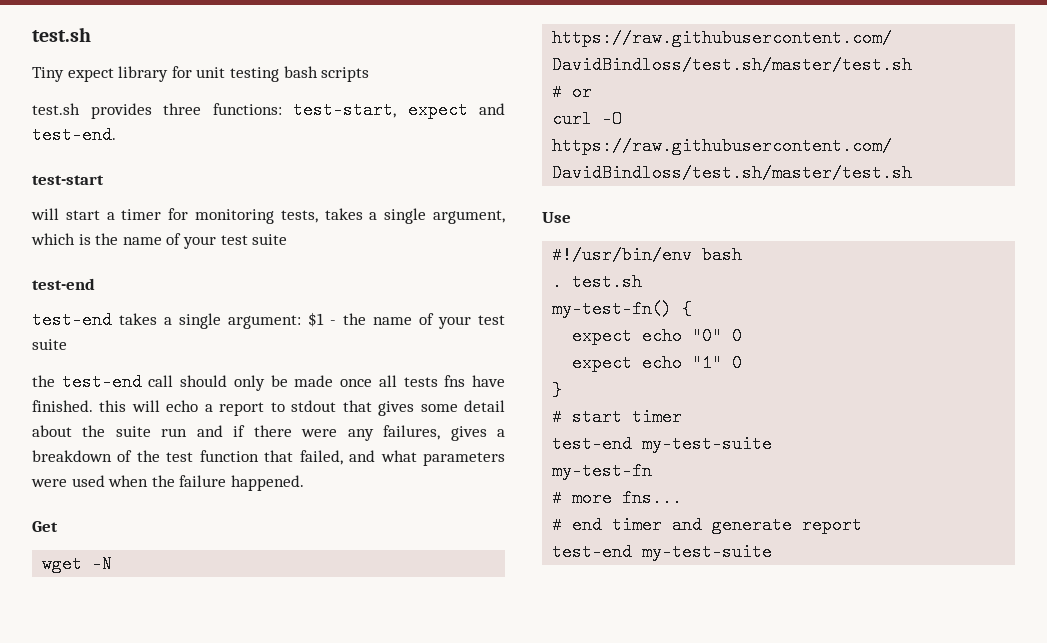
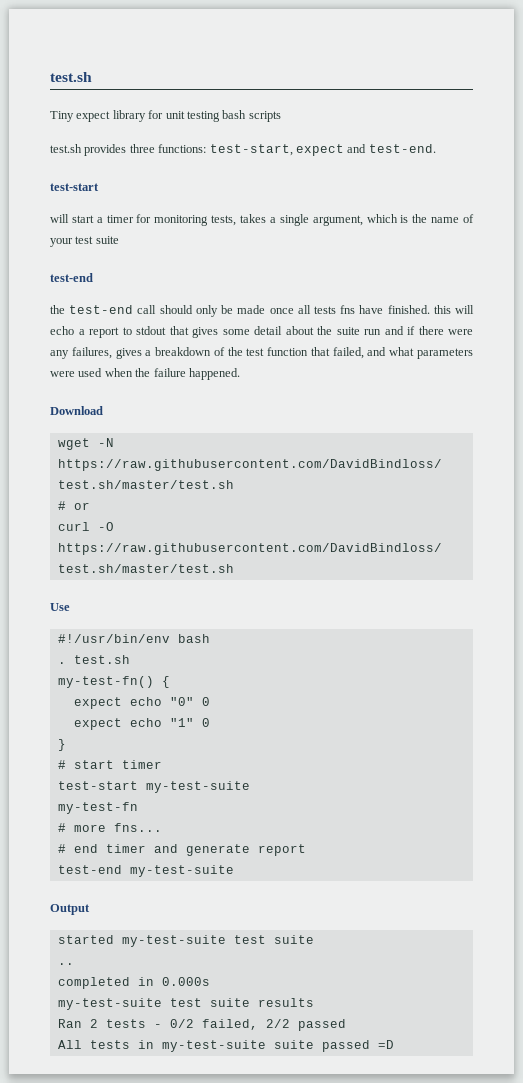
[32,311,505,329] [32,339,67,350] // test-end takes a single argument: $1 - the name of your test suite -> (93, 277) none
[32,521,58,532] Get -> [50,406,103,415] Download
[552,435,633,453] test-end -> [57,781,138,790] test-start
(773, 552) none -> [50,904,90,915] [57,935,314,947] [57,963,74,965] [57,977,210,989] [57,998,314,1010] [57,1019,346,1031] [57,1040,394,1052] // Output // started my-test-suite test suite // .. // completed in 0.000s // my-test-suite test suite results // Ran 2 tests - 0/2 failed, 2/2 passed // All tests in my-test-suite suite passed =D

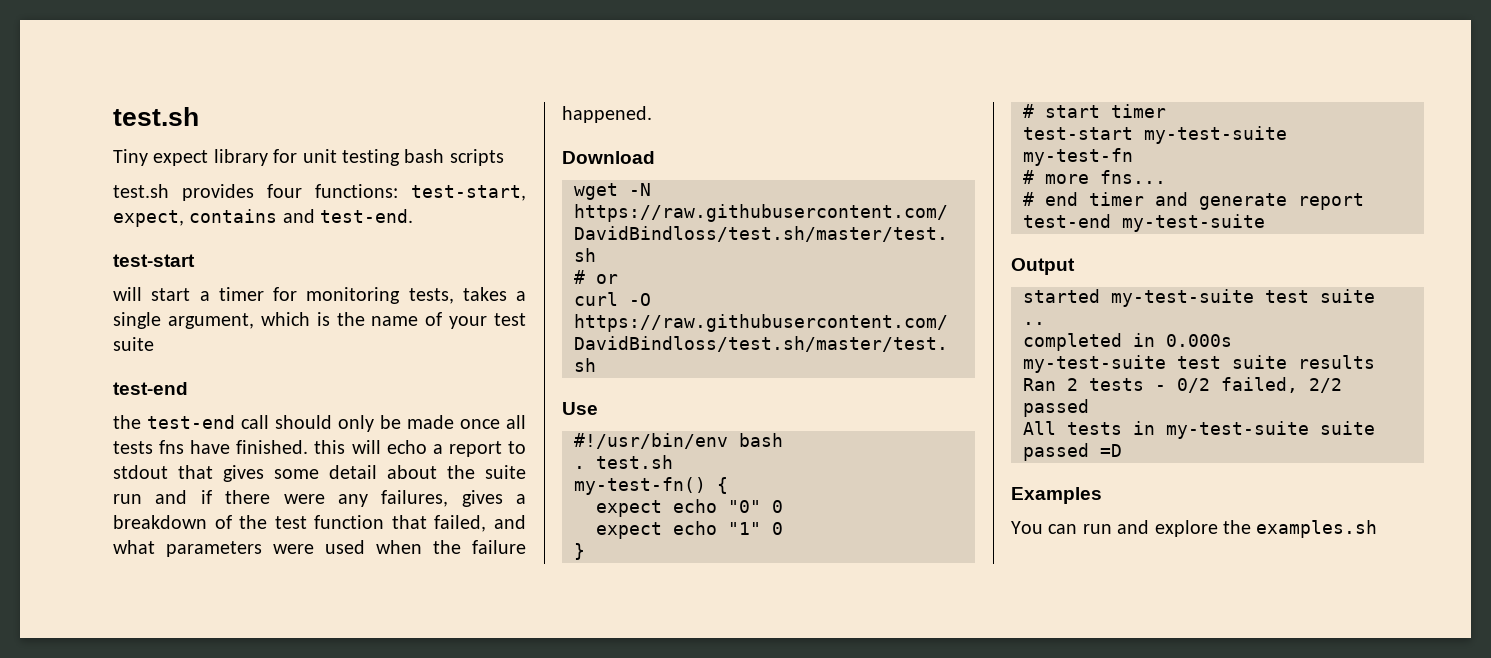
[129,144,155,153] three -> [267,184,302,198] four
[295,144,344,156] expect -> [113,209,278,227] expect, contains
(394, 1044) none -> [1011,487,1102,504] [1011,520,1378,538] // Examples // You can run and explore the examples.sh

